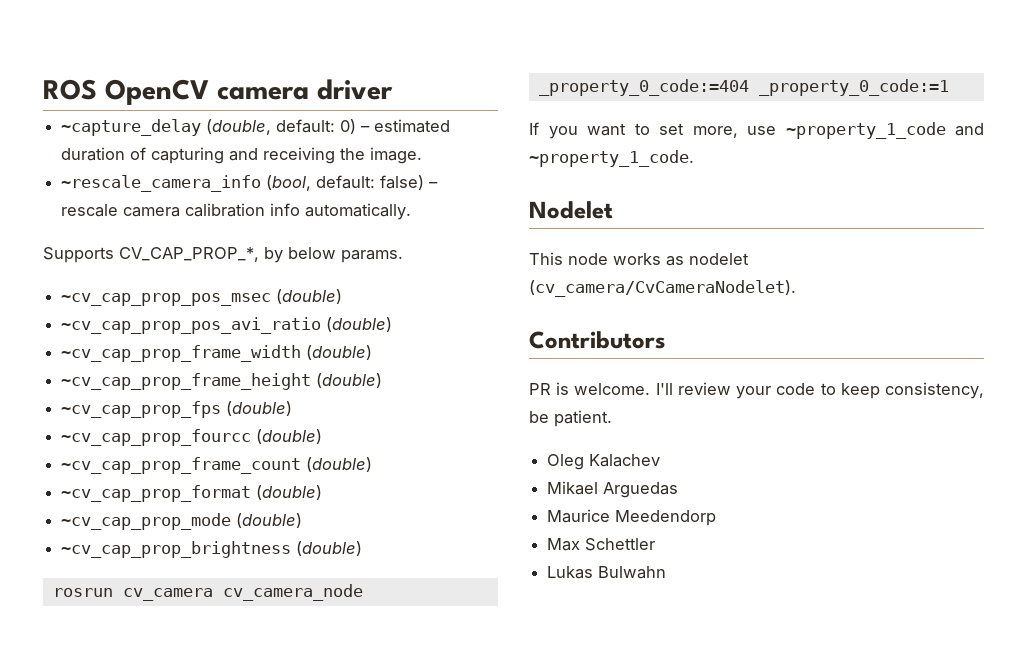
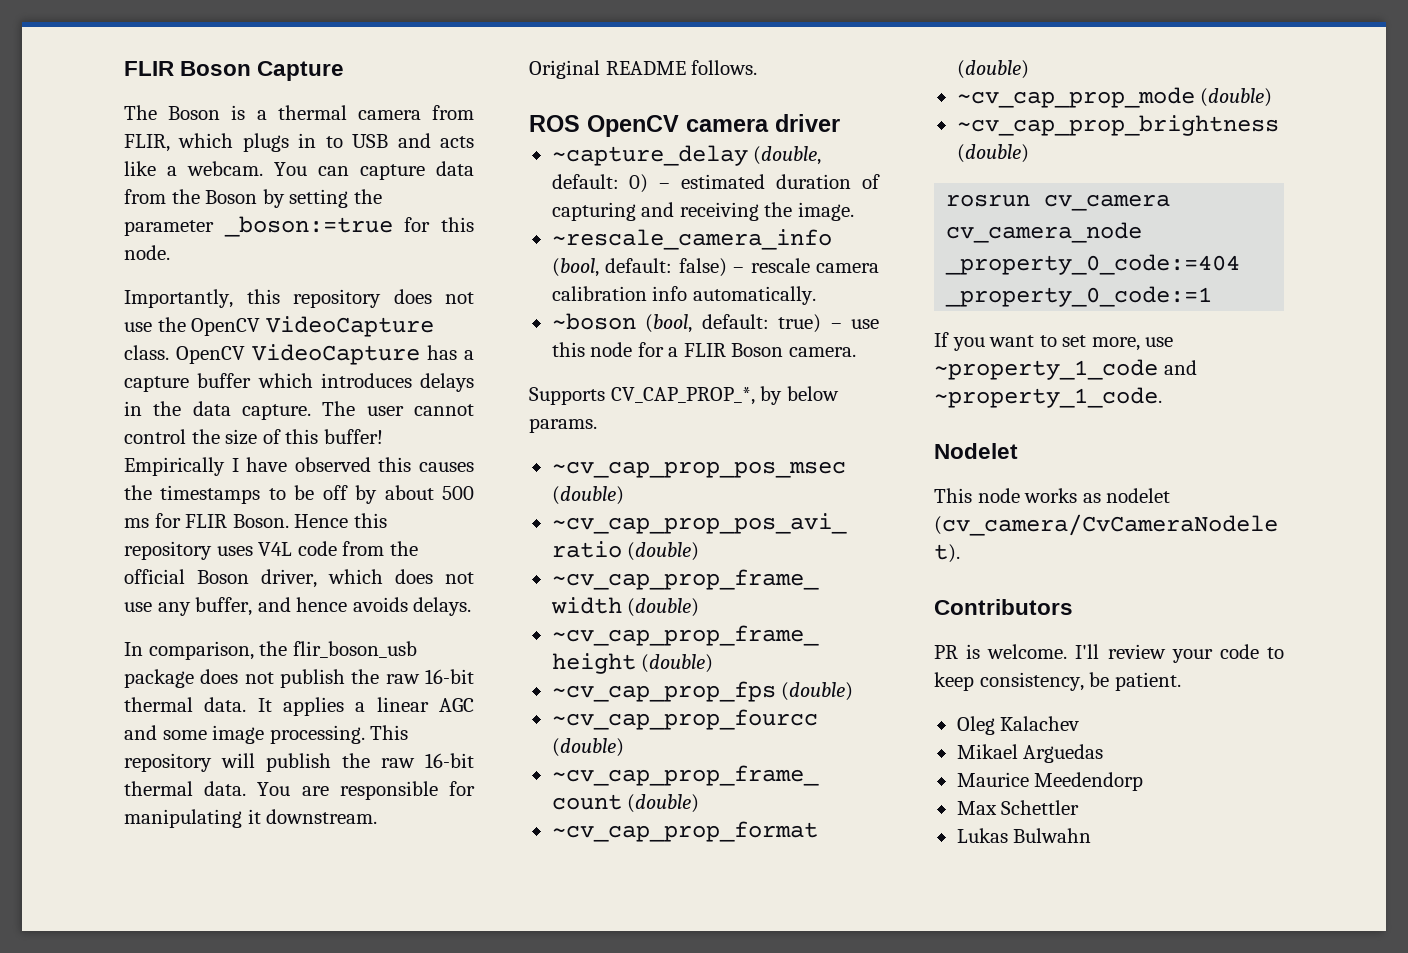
(43, 89) none -> [124,61,345,81] [124,105,475,120] [124,133,474,152] [124,161,474,180] [124,189,382,208] [124,216,474,237] [124,245,170,260] [124,289,474,308] [124,316,434,337] [124,344,474,365] [124,373,474,392] [124,401,474,420] [124,429,383,445] [124,457,474,476] [124,485,474,504] [124,513,387,528] [124,541,418,560] [124,569,474,588] [124,597,472,616] [124,641,417,660] [124,669,474,688] [124,697,475,716] [124,725,409,744] [124,753,474,772] [124,781,475,800] [124,809,378,828] [529,60,758,79] FLIR Boson Capture // The Boson is a thermal camera from FLIR, which plugs in to USB and acts like a webcam. You can capture data from the Boson by setting the parameter _boson:=true for this node. // Importantly, this repository does not use the OpenCV VideoCapture class. OpenCV VideoCapture has a capture buffer which introduces delays in the data capture. The user cannot control the size of this buffer! Empirically I have observed this causes the timestamps to be off by about 500 ms for FLIR Boson. Hence this repository uses V4L code from the official Boson driver, which does not use any buffer, and hence avoids delays. // In comparison, the flir_boson_usb package does not publish the raw 16-bit thermal data. It applies a linear AGC and some image processing. This repository will publish the raw 16-bit thermal data. You are responsible for manipulating it downstream. // Original README follows. //
(412, 211) none -> [551,313,879,333] [551,342,856,357] // ~boson (bool, default: true) – use this node for a FLIR Boson camera.

